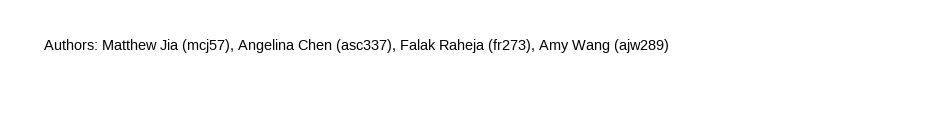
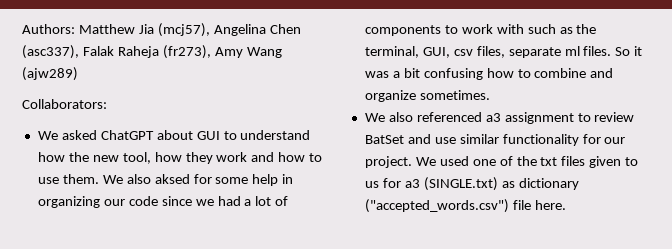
(669, 46) none -> [22,99,107,109] [37,130,311,140] [37,152,323,164] [37,174,294,186] [37,196,289,208] [364,24,597,36] [364,46,643,58] [364,68,614,80] [364,90,490,102] [364,112,635,124] [364,134,626,146] [364,156,639,168] [364,177,579,191] [364,199,566,213] // Collaborators: // We asked ChatGPT about GUI to understand how the new tool, how they work and how to use them. We also aksed for some help in organizing our code since we had a lot of components to work with such as the terminal, GUI, csv files, separate ml files. So it was a bit confusing how to combine and organize sometimes. // We also referenced a3 assignment to review BatSet and use similar functionality for our project. We used one of the txt files given to us for a3 (SINGLE.txt) as dictionary ("accepted_words.csv") file here.

